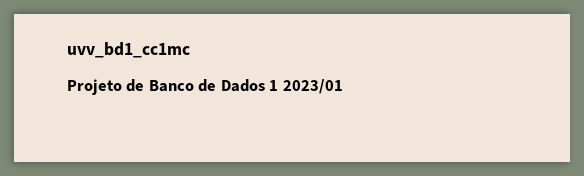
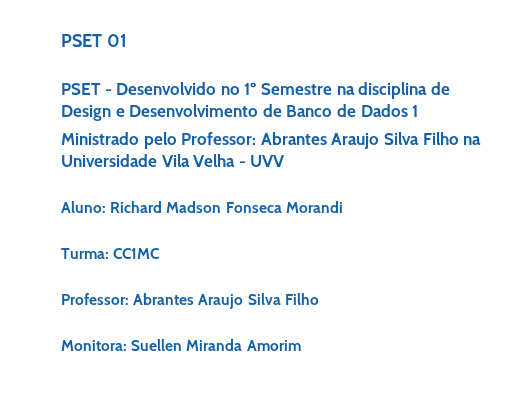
[67,42,190,58] [67,79,122,95] uvv_bd1_cc1mc // Projeto -> [61,34,127,47] [61,82,450,99] [61,104,259,121] PSET 01 // PSET - Desenvolvido no 1º Semestre na disciplina de Design e Desenvolvimento
[282,79,343,94] 2023/01 -> [61,132,482,149] [61,154,286,167] [61,201,343,213] [61,248,160,259] [61,293,319,309] [61,339,301,351] // Ministrado pelo Professor: Abrantes Araujo Silva Filho na Universidade Vila Velha - UVV // Aluno: Richard Madson Fonseca Morandi // Turma: CC1MC // Professor: Abrantes Araujo Silva Filho // Monitora: Suellen Miranda Amorim

